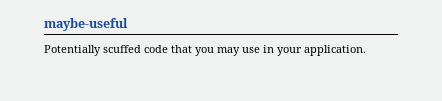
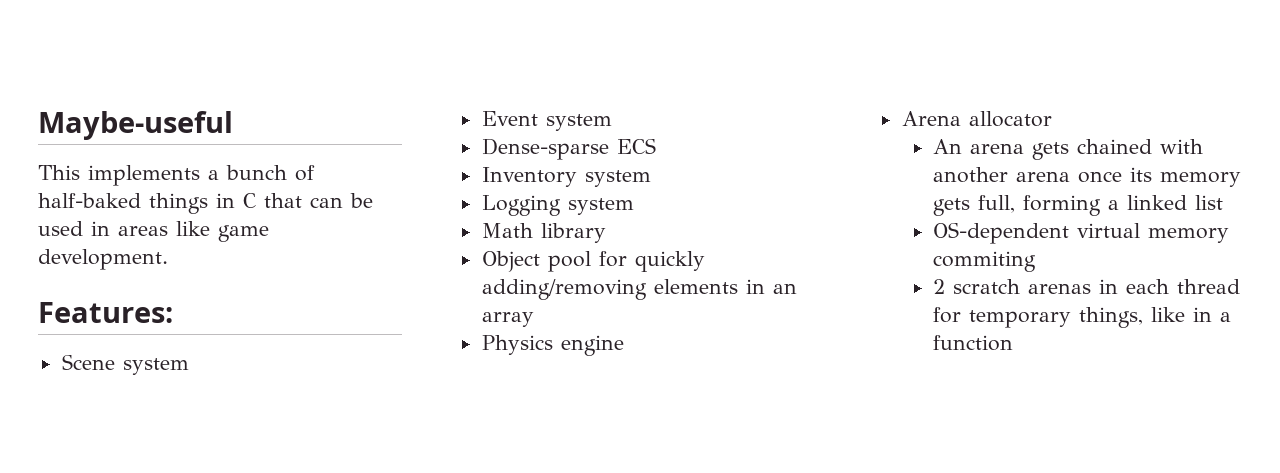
[44,18,128,31] [44,45,366,56] maybe-useful // Potentially scuffed code that you may use in your application. -> [38,111,233,140] [38,165,315,186] [38,193,373,214] [38,221,269,242] [38,249,168,270] [38,302,173,323] [61,354,189,375] [481,111,612,131] [481,138,656,160] [481,167,651,187] [481,195,634,216] [481,223,606,243] [481,251,705,272] [481,279,797,300] [481,312,534,327] [481,335,624,356] [901,111,1052,127] [933,139,1204,160] [933,167,1242,187] [933,195,1224,216] [933,222,1230,244] [933,251,1037,272] [933,279,1241,294] [933,307,1232,328] [933,335,1014,351] Maybe-useful // This implements a bunch of half-baked things in C that can be used in areas like game development. // Features: // Scene system // Event system // Dense-sparse ECS // Inventory system // Logging system // Math library // Object pool for quickly adding/removing elements in an array // Physics engine // Arena allocator // An arena gets chained with another arena once its memory gets full, forming a linked list // OS-dependent virtual memory commiting // 2 scratch arenas in each thread for temporary things, like in a function

